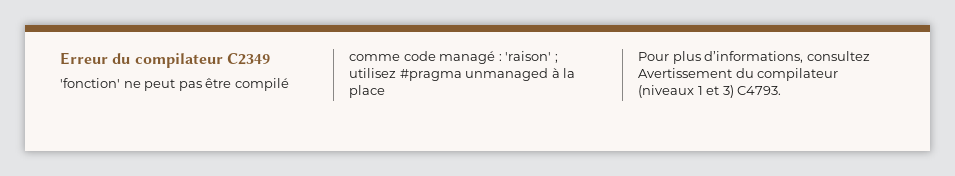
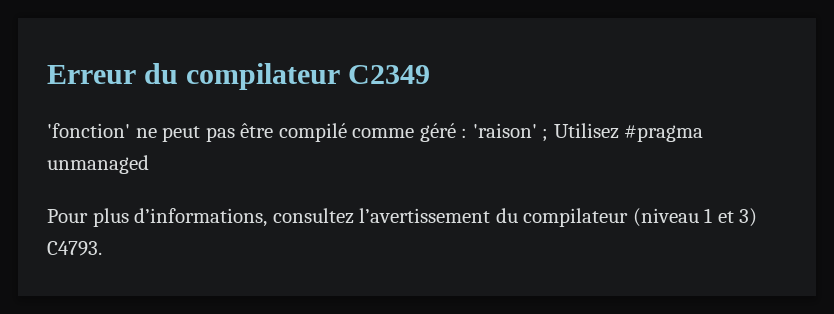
[403,51,496,64] code managé -> [419,123,456,142] géré
[349,68,396,78] utilisez -> [553,123,619,139] Utilisez
[551,68,576,78] [349,85,385,98] à la place -> (149, 164) none
[638,68,839,81] [638,85,694,98] Avertissement du compilateur (niveaux -> [359,208,699,227] l’avertissement du compilateur (niveau

